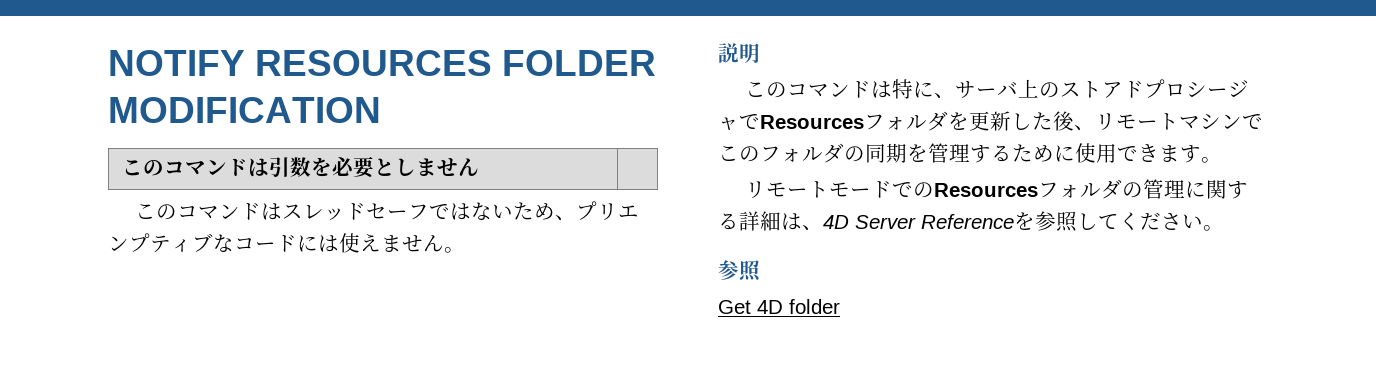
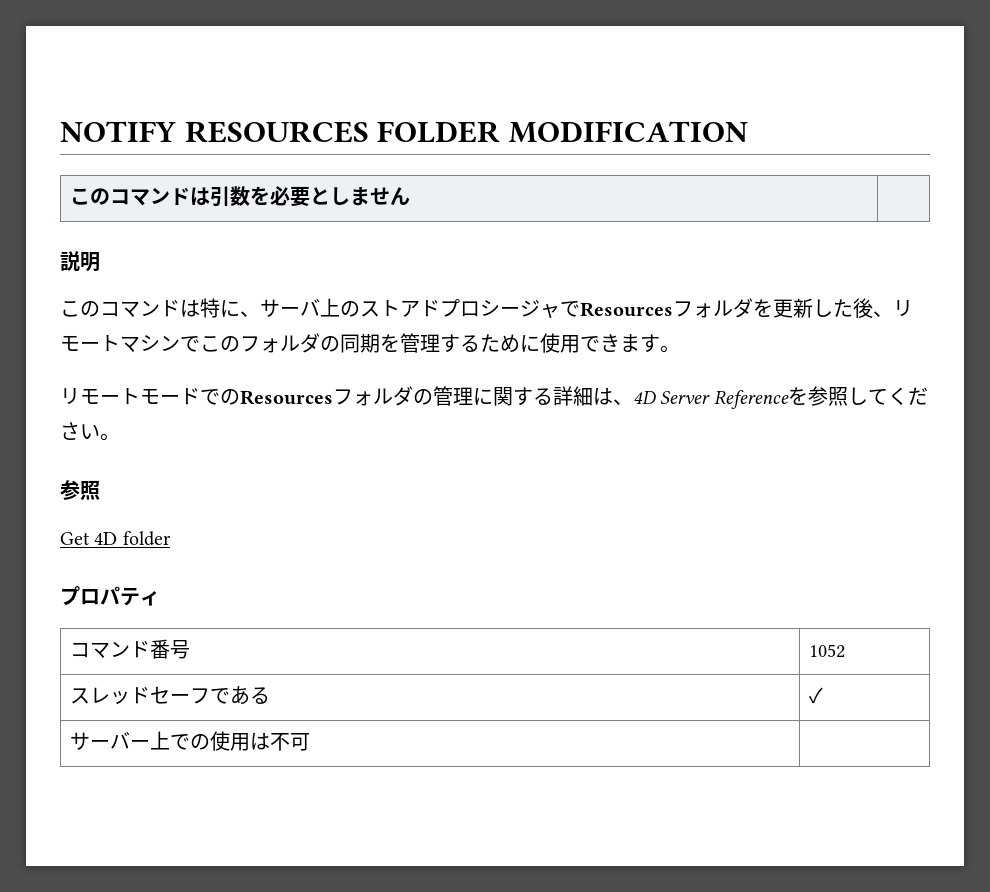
[135,201,640,221] [108,233,465,253] // このコマンドはスレッドセーフではないため、プリエンプティブなコードには使えません。 -> (410, 196) none
(840, 306) none -> [60,586,160,606] [69,639,190,659] [808,644,845,658] [69,686,270,705] [808,687,823,704] [69,731,310,751] // プロパティ // コマンド番号 | 1052 // スレッドセーフである | ✓ // サーバー上での使用は不可 |

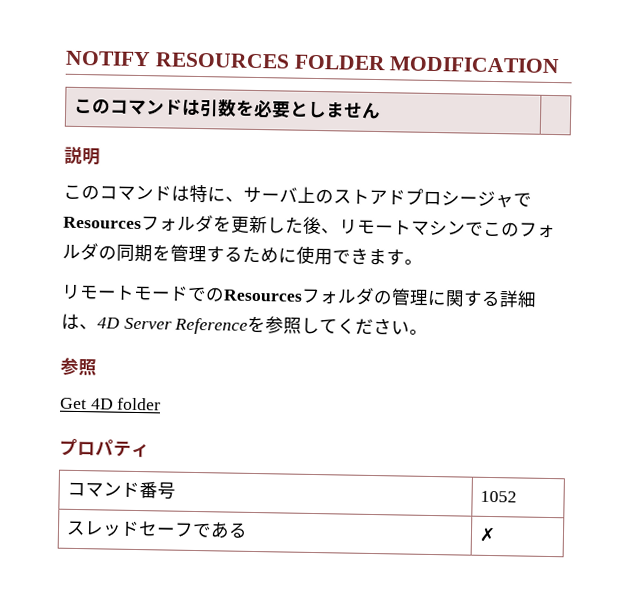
[808,687,823,704] [69,731,310,751] ✓ // サーバー上での使用は不可 | -> [478,526,496,543] ✗

